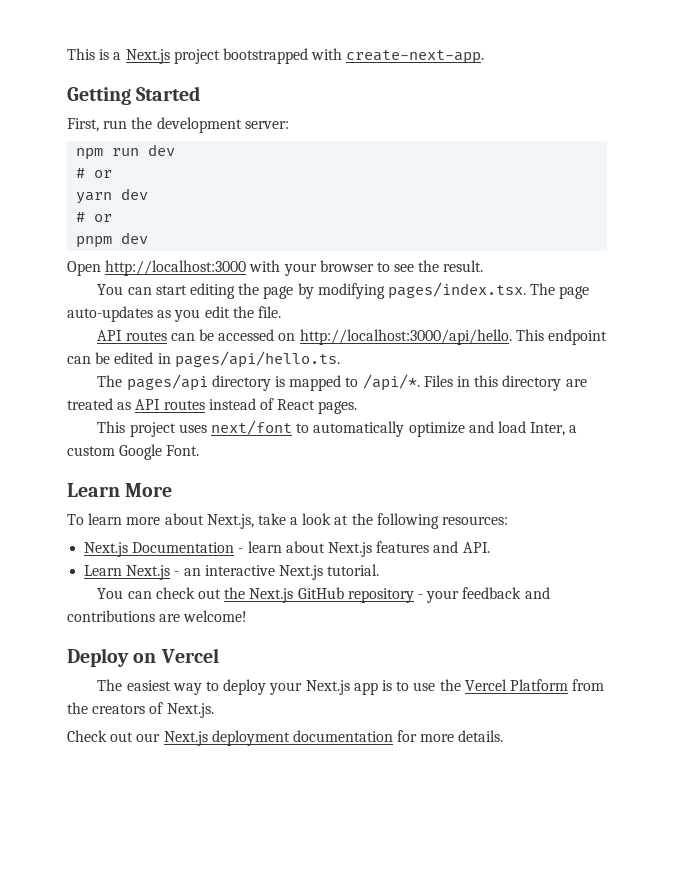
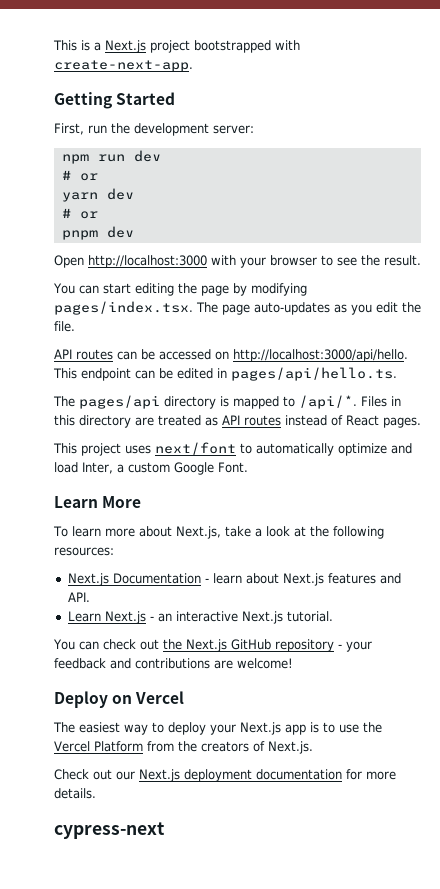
(504, 736) none -> [54,822,165,839] // cypress-next

